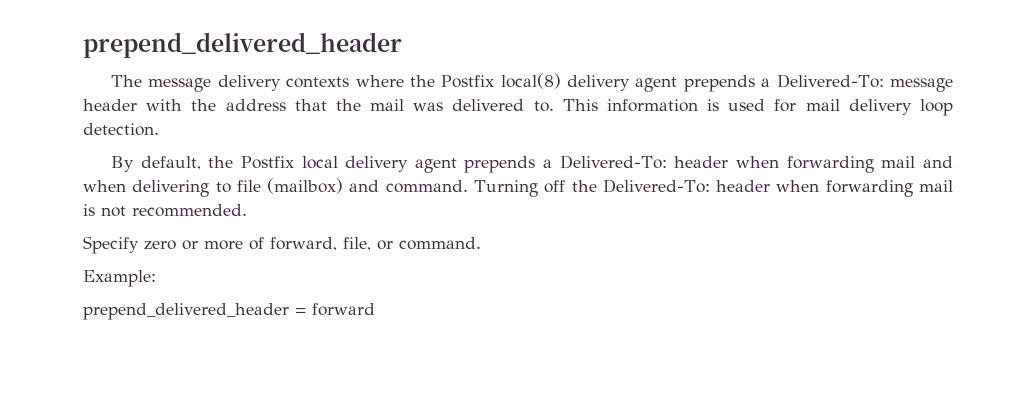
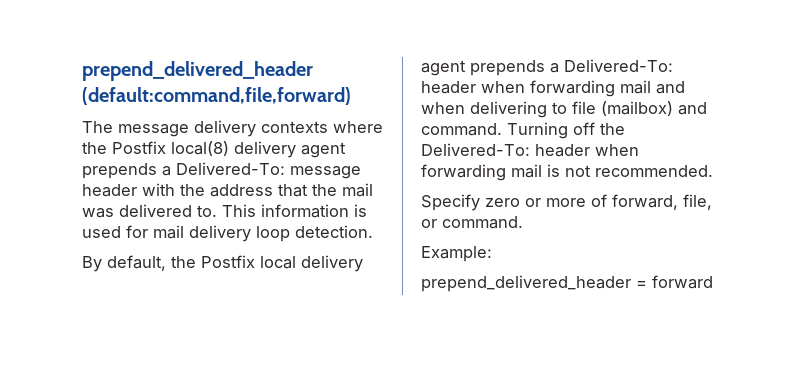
[83,32,402,58] prepend_delivered_header -> [82,61,313,81] [82,87,351,105] prepend_delivered_header (default:command,file,forward)

